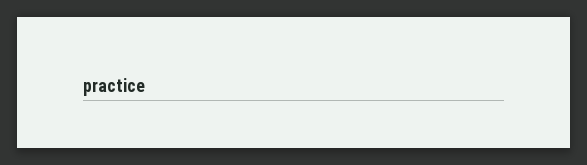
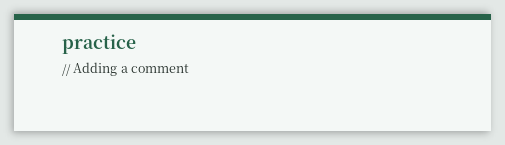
(145, 87) none -> [62,62,190,76] // // Adding a comment

